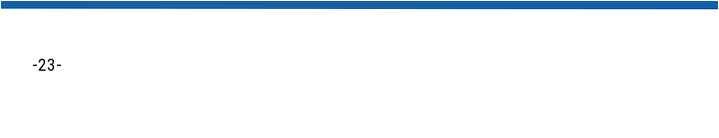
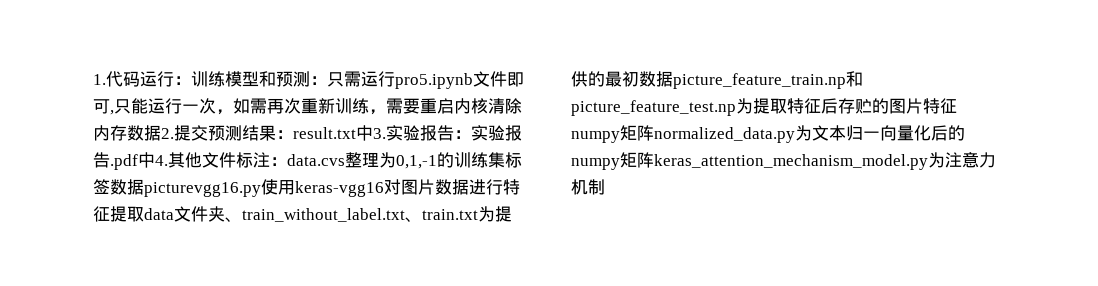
[31,58,63,71] -23- -> [93,71,524,89] [93,98,522,115] [93,125,522,141] [93,152,522,170] [93,179,520,197] [93,206,512,222] [571,71,863,89] [571,98,957,116] [571,125,965,143] [571,152,996,170] [571,179,605,195] 1.代码运行：训练模型和预测：只需运行pro5.ipynb文件即可,只能运行一次，如需再次重新训练，需要重启内核清除内存数据2.提交预测结果：result.txt中3.实验报告：实验报告.pdf中4.其他文件标注：data.cvs整理为0,1,-1的训练集标签数据picturevgg16.py使用keras-vgg16对图片数据进行特征提取data文件夹、train_without_label.txt、train.txt为提供的最初数据picture_feature_train.np和picture_feature_test.np为提取特征后存贮的图片特征numpy矩阵normalized_data.py为文本归一向量化后的numpy矩阵keras_attention_mechanism_model.py为注意力机制

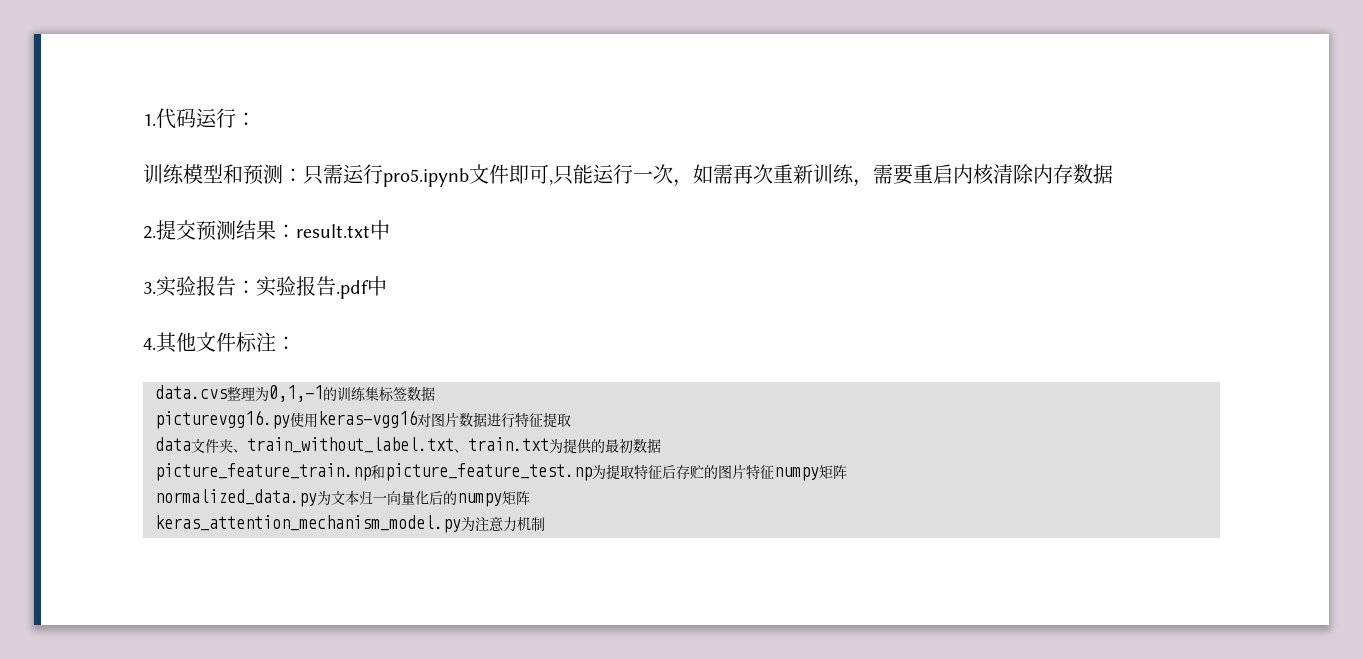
(191, 80) none -> (256, 119) //
(161, 133) none -> (1113, 174) //
(373, 133) none -> (390, 230) //
(155, 160) none -> (387, 286) //
(287, 161) none -> (296, 343) //
(144, 187) none -> (435, 393) //
(144, 214) none -> (571, 420) //
(673, 79) none -> (661, 445) //
(654, 133) none -> (847, 472) //
(654, 160) none -> (530, 498) //

